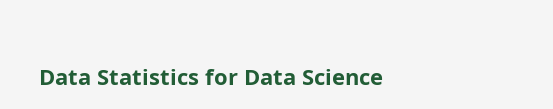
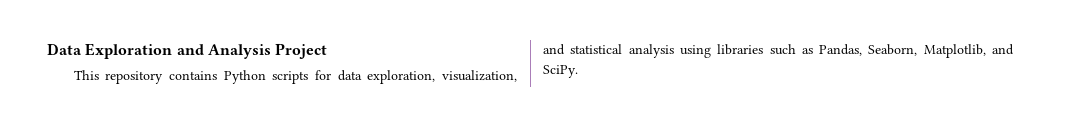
[39,69,383,85] Data Statistics for Data Science -> [47,43,328,59] [73,70,517,84] [543,44,1014,58] [543,65,578,78] Data Exploration and Analysis Project // This repository contains Python scripts for data exploration, visualization, and statistical analysis using libraries such as Pandas, Seaborn, Matplotlib, and SciPy.

